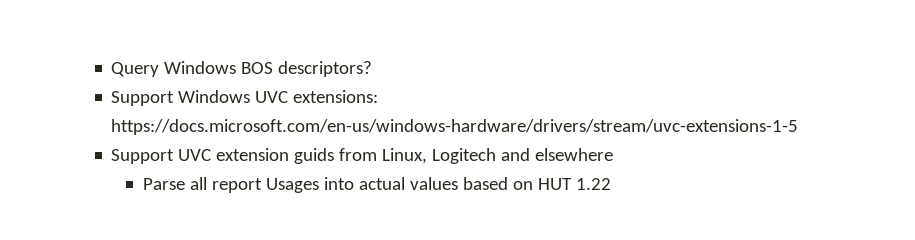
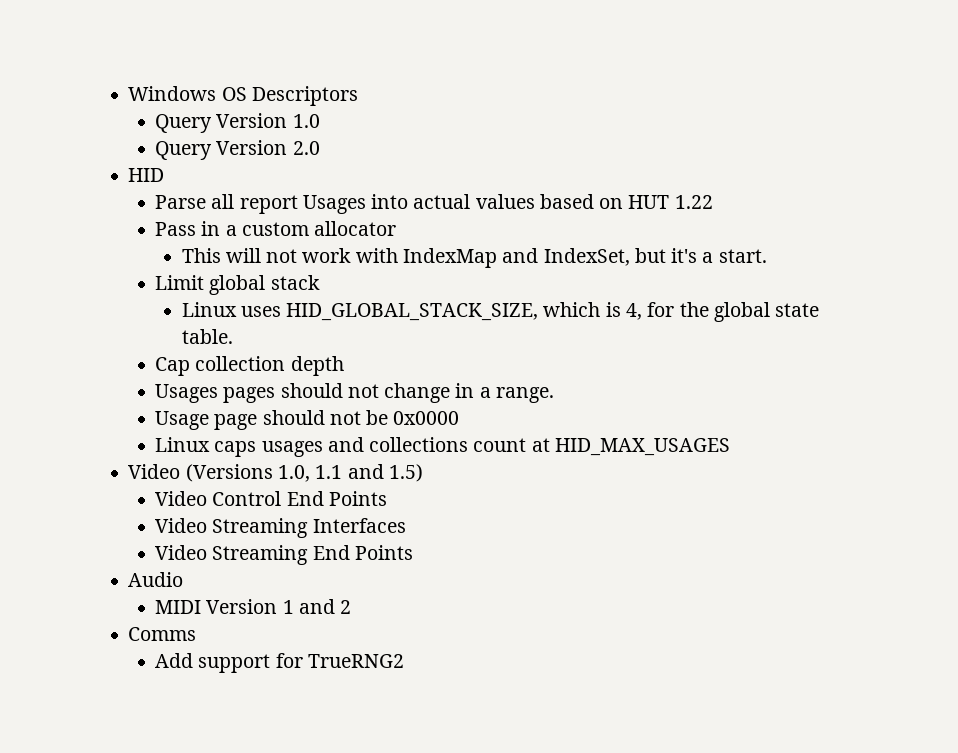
[111,61,373,77] [111,90,379,106] [111,119,799,135] [111,148,614,164] Query Windows BOS descriptors? // Support Windows UVC extensions: https://docs.microsoft.com/en-us/windows-hardware/drivers/stream/uvc-extensions-1-5 // Support UVC extension guids from Linux, Logitech and elsewhere -> [128,86,358,106] [155,113,320,133] [155,140,320,160] [128,168,165,182] Windows OS Descriptors // Query Version 1.0 // Query Version 2.0 // HID
(611, 184) none -> [155,221,397,236] [181,248,767,268] [155,275,320,295] [181,302,820,322] [181,329,233,344] [155,356,344,376] [155,383,554,403] [155,410,460,430] [155,437,730,457] [128,464,423,482] [155,491,387,506] [155,518,406,538] [155,545,413,565] [128,572,184,587] [155,599,352,614] [128,627,197,641] [155,653,404,673] // Pass in a custom allocator // This will not work with IndexMap and IndexSet, but it's a start. // Limit global stack // Linux uses HID_GLOBAL_STACK_SIZE, which is 4, for the global state table. // Cap collection depth // Usages pages should not change in a range. // Usage page should not be 0x0000 // Linux caps usages and collections count at HID_MAX_USAGES // Video (Versions 1.0, 1.1 and 1.5) // Video Control End Points // Video Streaming Interfaces // Video Streaming End Points // Audio // MIDI Version 1 and 2 // Comms // Add support for TrueRNG2

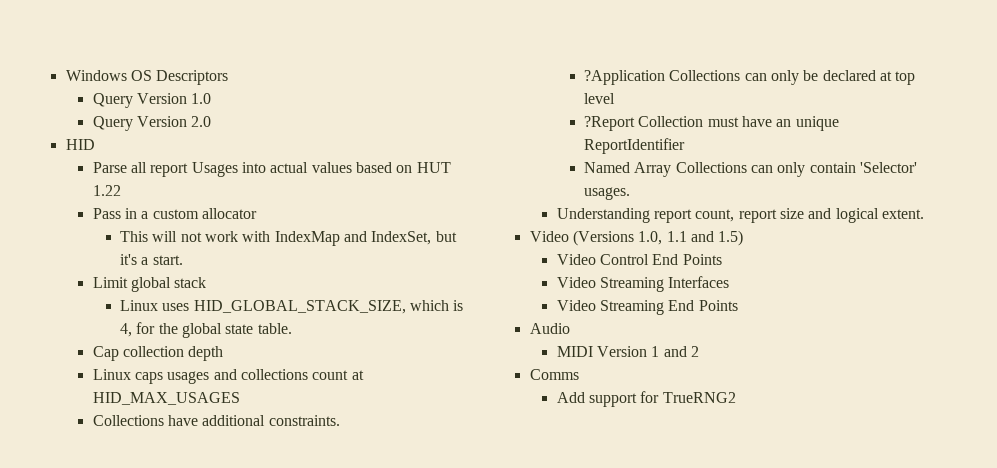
[155,383,554,403] [155,410,460,430] // Usages pages should not change in a range. // Usage page should not be 0x0000 -> (224, 353) none
(730, 447) none -> [92,415,340,426] [583,70,916,85] [583,93,615,104] [583,116,839,131] [583,138,685,154] [583,162,917,177] [583,187,630,200] [556,208,925,223] // Collections have additional constraints. // ?Application Collections can only be declared at top level // ?Report Collection must have an unique ReportIdentifier // Named Array Collections can only contain 'Selector' usages. // Understanding report count, report size and logical extent.

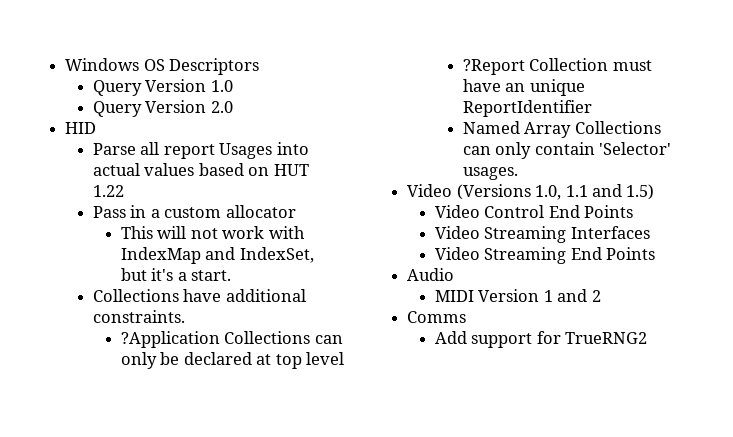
[92,277,207,292] [119,300,464,314] [119,322,292,338] [92,346,224,361] [92,369,364,384] [92,392,240,405] // Limit global stack // Linux uses HID_GLOBAL_STACK_SIZE, which is 4, for the global state table. // Cap collection depth // Linux caps usages and collections count at HID_MAX_USAGES -> (232, 275) none
[556,208,925,223] // Understanding report count, report size and logical extent. -> (518, 173) none

